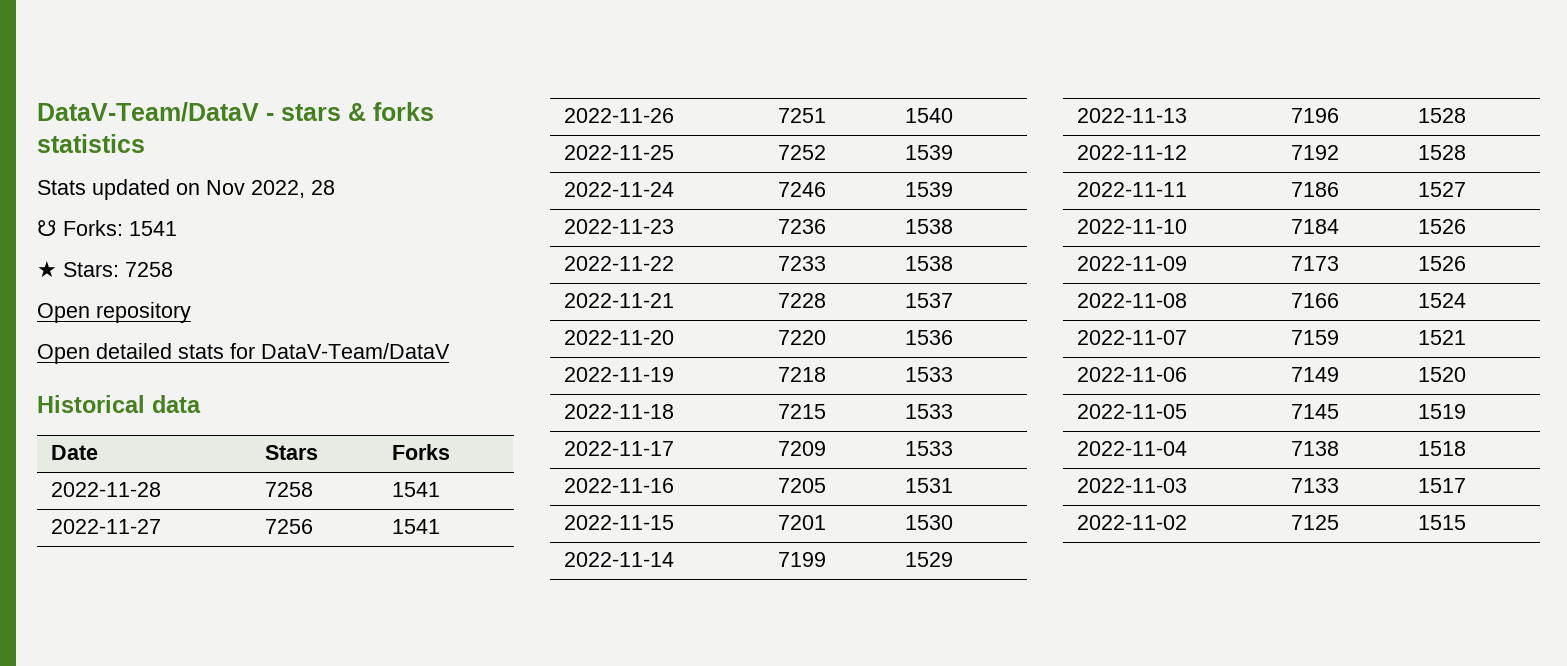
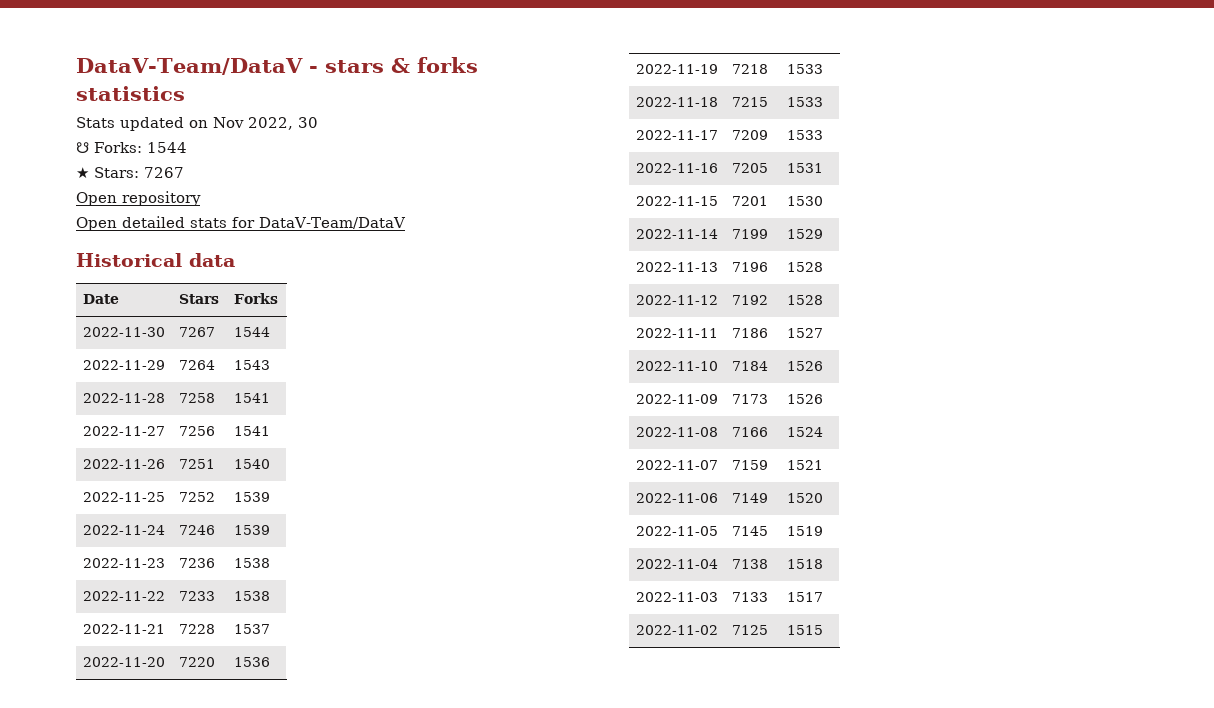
[311,180,335,195] 28 -> [298,117,318,128] 30
[129,221,177,236] 1541 -> [147,142,187,153] 1544
[125,262,173,277] 7258 -> [144,167,184,178] 7267
(451, 452) none -> [82,327,165,337] [178,327,215,337] [233,327,270,337] [82,360,165,370] [178,360,215,370] [233,360,270,370] // 2022-11-30 | 7267 | 1544 // 2022-11-29 | 7264 | 1543

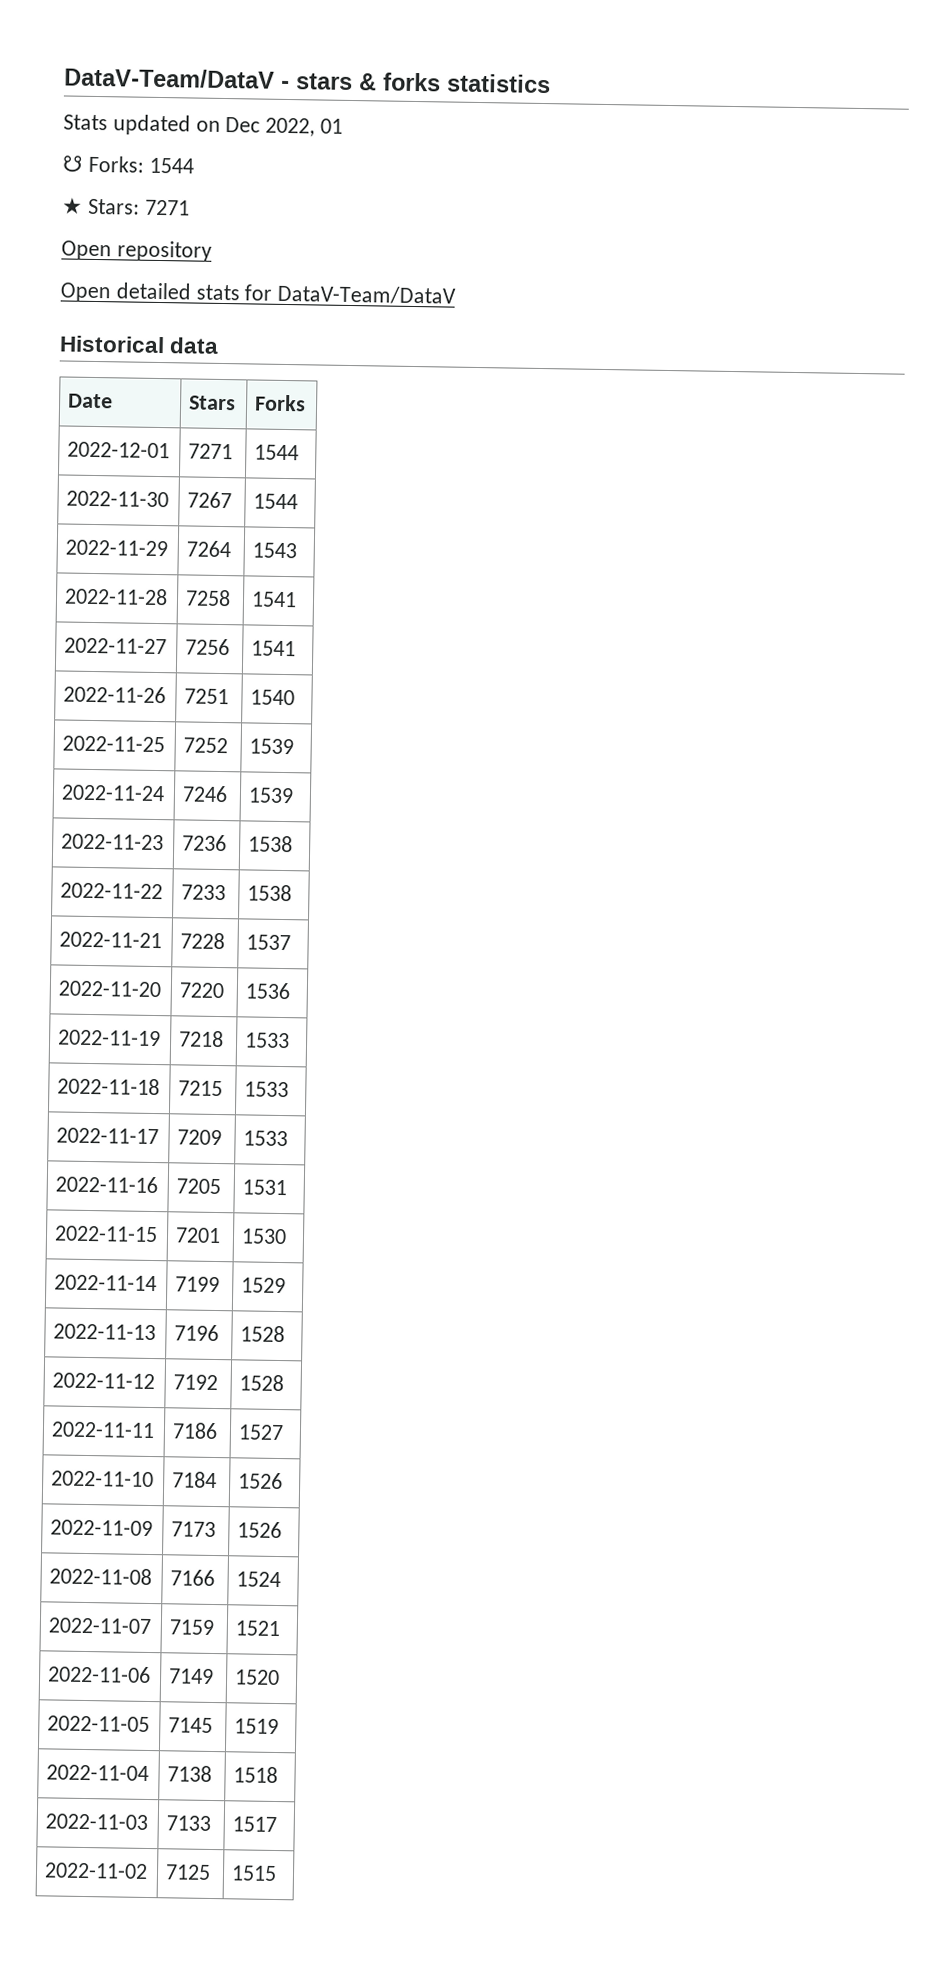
[213,117,318,130] Nov 2022, 30 -> [225,117,344,137] Dec 2022, 01
[144,167,184,178] 7267 -> [144,199,190,216] 7271
(278, 298) none -> [67,441,171,459] [188,443,234,460] [254,444,300,461] // 2022-12-01 | 7271 | 1544

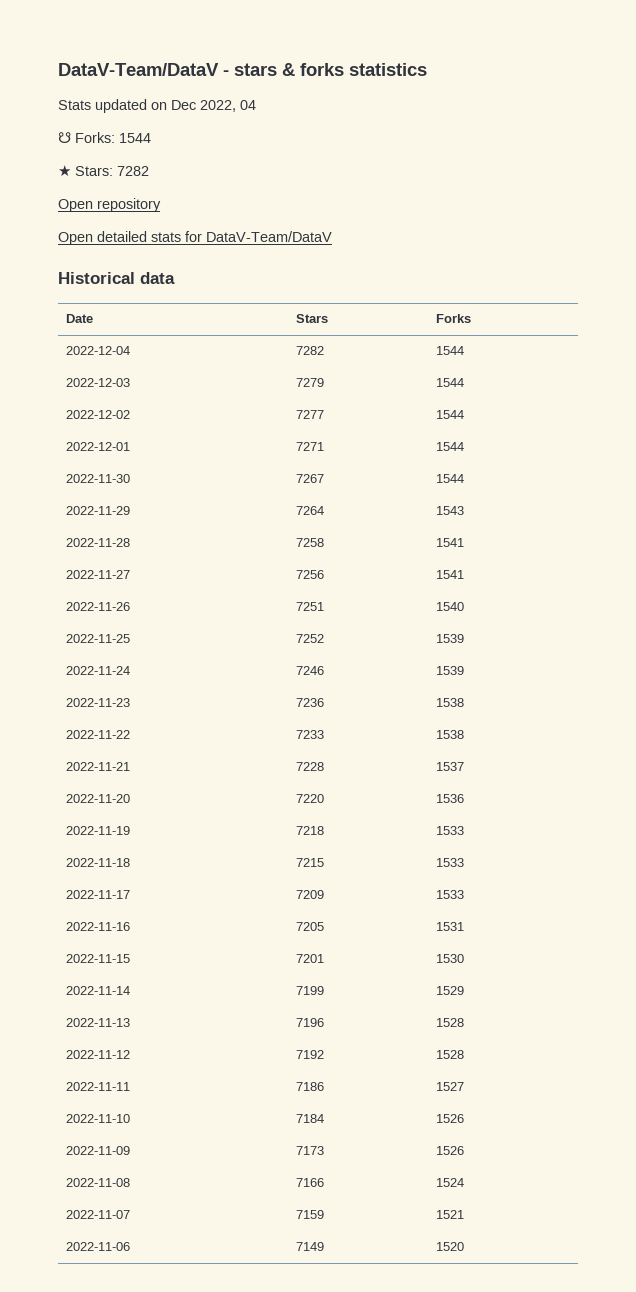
[320,118,344,134] 01 -> [240,100,256,110] 04
[144,199,190,216] 7271 -> [117,166,149,176] 7282
(307, 403) none -> [66,346,131,355] [296,346,325,355] [436,346,465,355] [66,378,131,387] [296,378,325,387] [436,378,465,387] [66,410,131,419] [296,410,325,419] [436,410,465,419] // 2022-12-04 | 7282 | 1544 // 2022-12-03 | 7279 | 1544 // 2022-12-02 | 7277 | 1544
[47,1715,151,1733] [168,1717,214,1734] [234,1718,280,1735] [46,1764,150,1782] [167,1765,213,1783] [233,1766,279,1784] [45,1813,149,1831] [166,1815,212,1832] [232,1816,278,1833] [44,1862,149,1880] [165,1864,212,1881] [231,1865,278,1882] // 2022-11-05 | 7145 | 1519 // 2022-11-04 | 7138 | 1518 // 2022-11-03 | 7133 | 1517 // 2022-11-02 | 7125 | 1515 -> (465, 1246) none

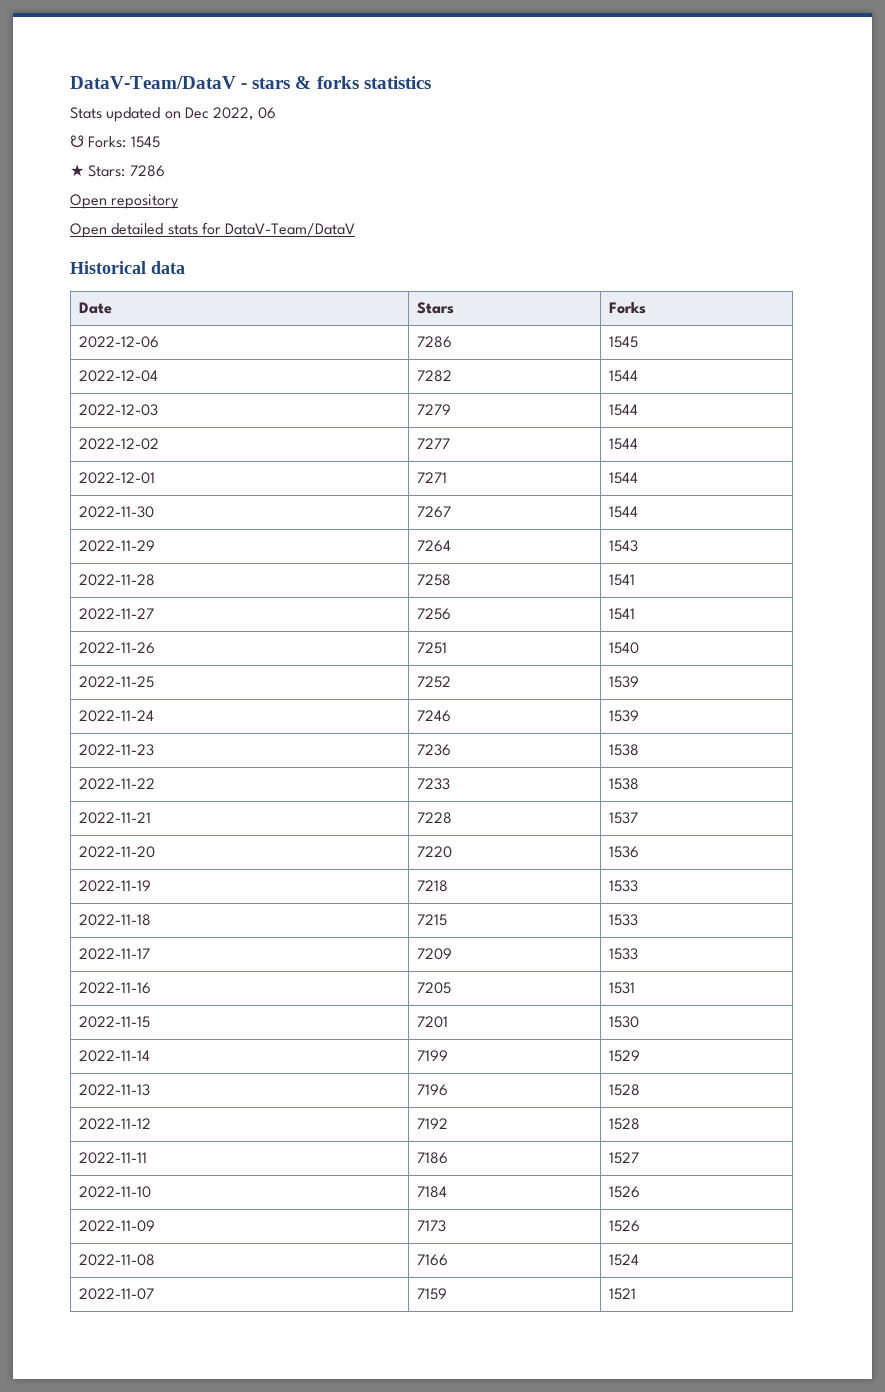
[240,100,256,110] 04 -> [257,107,276,119] 06
[119,133,151,143] 1544 -> [130,136,160,148] 1545
[117,166,149,176] 7282 -> [129,165,165,177] 7286
(472, 318) none -> [79,336,160,348] [417,336,453,348] [609,336,639,348] // 2022-12-06 | 7286 | 1545
[66,1242,131,1251] [296,1242,325,1251] [436,1242,465,1251] // 2022-11-06 | 7149 | 1520 -> (637, 1294) none

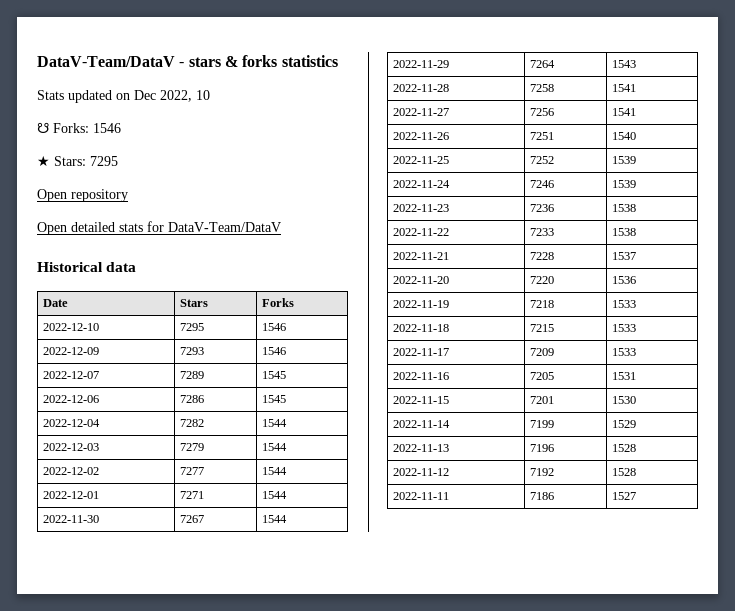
[257,107,276,119] 06 -> [196,90,210,100] 10
[130,136,160,148] 1545 -> [93,123,121,133] 1546
[129,165,165,177] 7286 -> [90,156,118,166] 7295
(647, 308) none -> [43,323,100,331] [180,323,205,331] [262,323,287,331] [43,347,100,355] [180,347,205,355] [262,347,287,355] [43,371,100,379] [180,371,205,379] [262,371,287,379] // 2022-12-10 | 7295 | 1546 // 2022-12-09 | 7293 | 1546 // 2022-12-07 | 7289 | 1545
[79,1186,152,1198] [417,1186,448,1198] [609,1186,641,1198] [79,1220,156,1232] [417,1220,447,1232] [609,1220,641,1232] [79,1254,156,1266] [417,1254,449,1266] [609,1254,640,1266] [79,1288,155,1300] [417,1288,448,1300] [609,1288,637,1300] // 2022-11-10 | 7184 | 1526 // 2022-11-09 | 7173 | 1526 // 2022-11-08 | 7166 | 1524 // 2022-11-07 | 7159 | 1521 -> (637, 496) none

